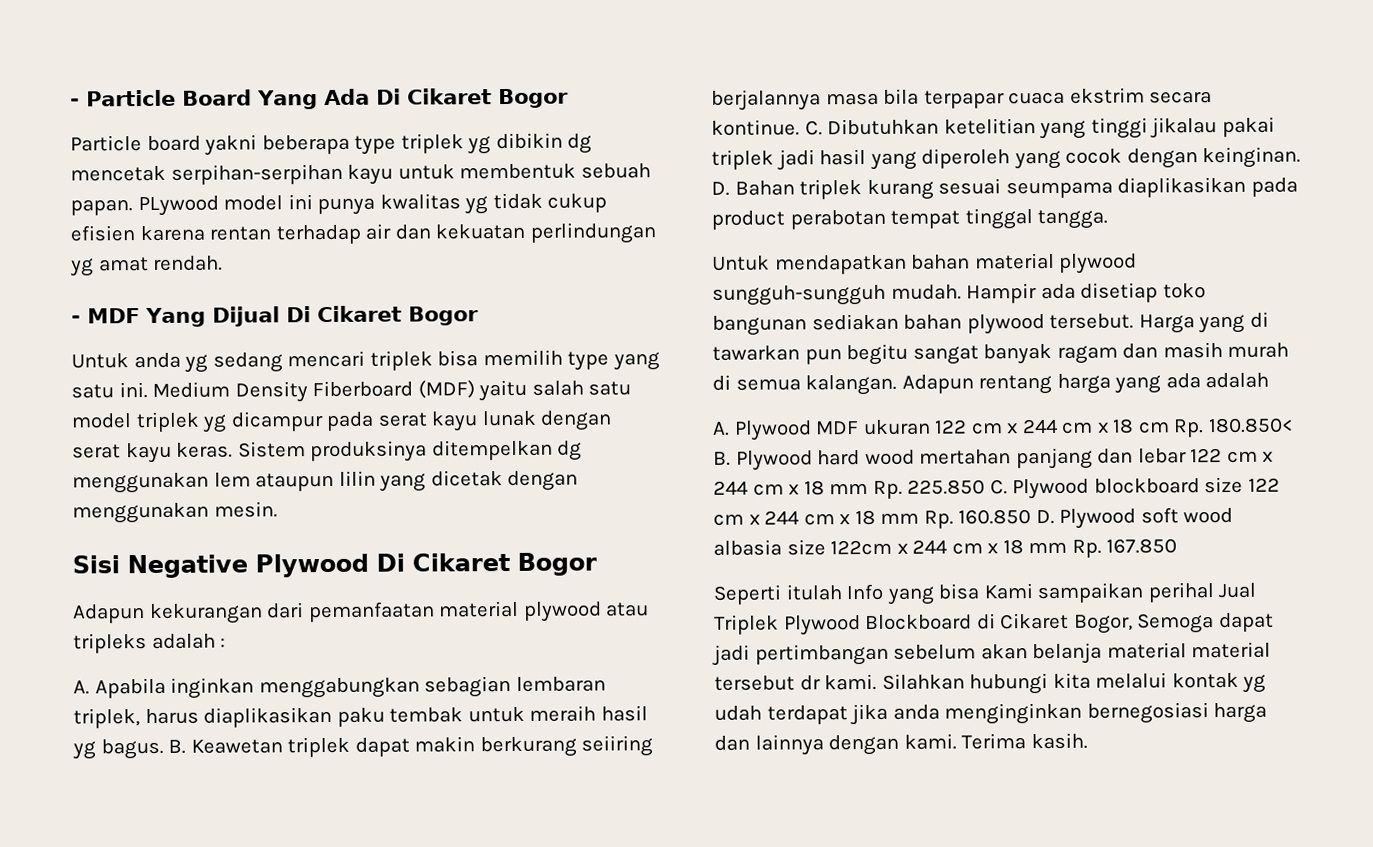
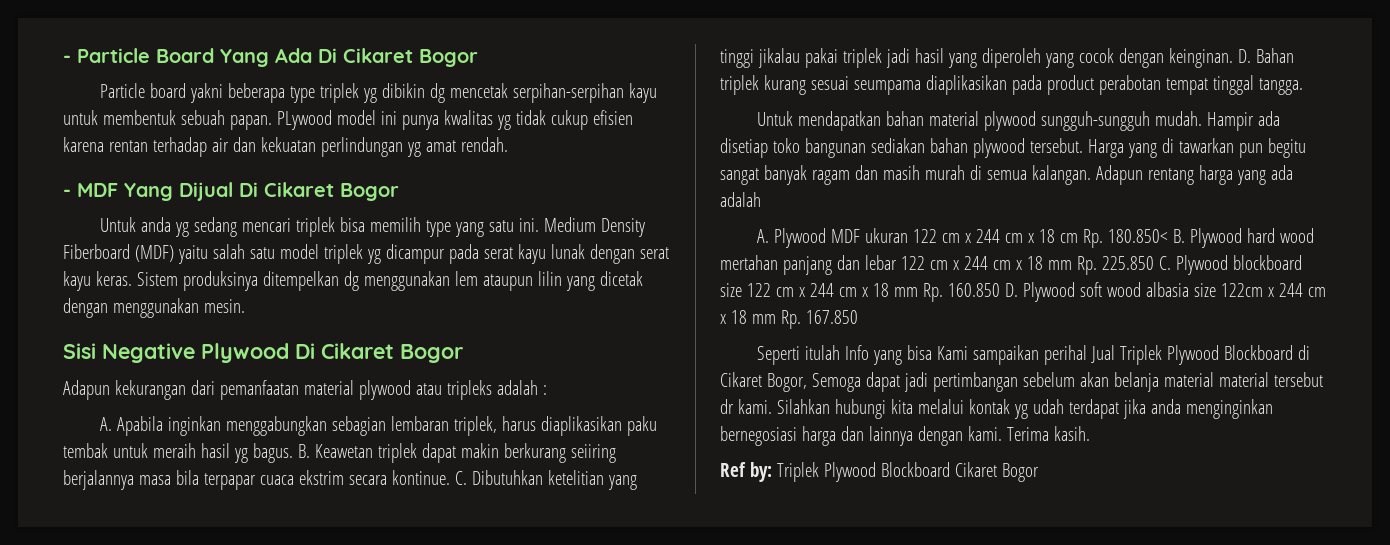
(1088, 741) none -> [720,462,1039,482] // Ref by: Triplek Plywood Blockboard Cikaret Bogor

